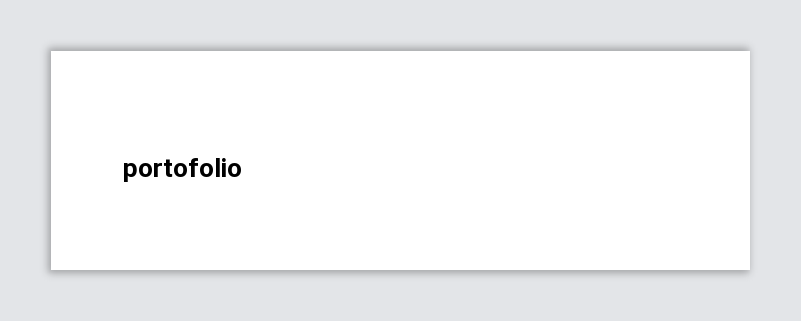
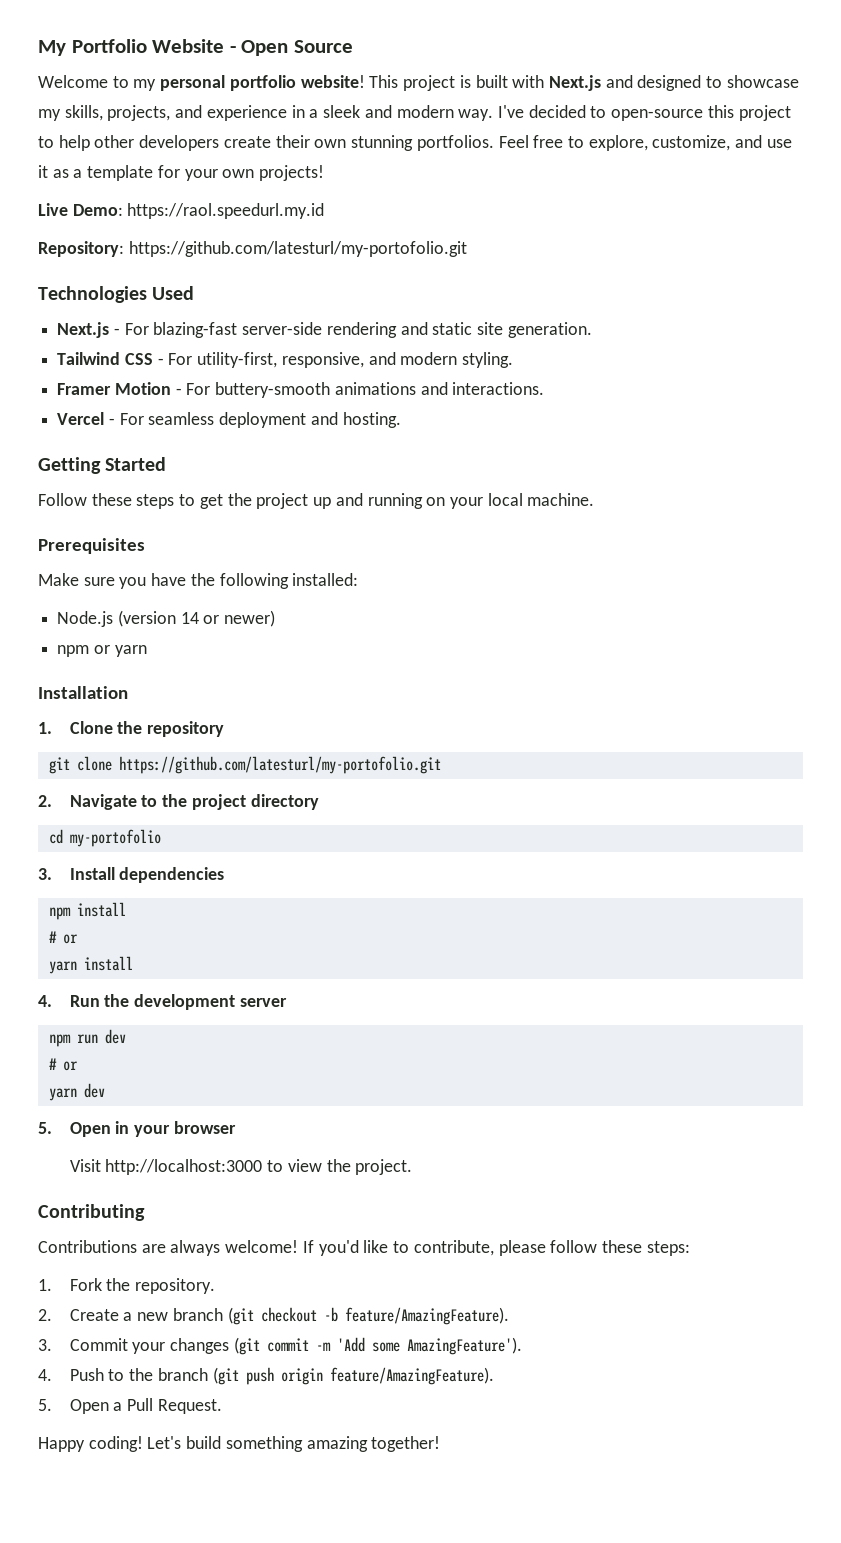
[123,158,242,182] portofolio -> [38,39,353,56] [38,75,799,91] [38,105,791,121] [38,135,792,151] [38,165,325,181] [38,203,325,219] [38,241,467,257] [38,286,195,303] [57,322,592,338] [57,352,514,368] [57,382,545,398] [57,412,401,428] [38,457,167,474] [38,493,595,509] [38,538,145,554] [38,573,359,589] [57,610,276,627] [57,645,147,657] [38,686,128,699] [38,721,225,737] [48,756,441,774] [38,794,319,810] [48,829,161,847] [38,867,225,883] [48,902,126,920] [48,931,78,944] [48,956,133,974] [38,994,287,1010] [48,1029,126,1047] [48,1058,78,1071] [48,1083,105,1101] [38,1121,236,1137] [69,1159,413,1175] [38,1204,145,1221] [38,1240,690,1256] [38,1278,216,1294] [38,1307,509,1325] [38,1337,522,1355] [38,1367,494,1385] [38,1398,222,1414] [38,1436,441,1452] My Portfolio Website - Open Source // Welcome to my personal portfolio website! This project is built with Next.js and designed to showcase my skills, projects, and experience in a sleek and modern way. I've decided to open-source this project to help other developers create their own stunning portfolios. Feel free to explore, customize, and use it as a template for your own projects! // Live Demo: https://raol.speedurl.my.id // Repository: https://github.com/latesturl/my-portofolio.git // Technologies Used // Next.js - For blazing-fast server-side rendering and static site generation. // Tailwind CSS - For utility-first, responsive, and modern styling. // Framer Motion - For buttery-smooth animations and interactions. // Vercel - For seamless deployment and hosting. // Getting Started // Follow these steps to get the project up and running on your local machine. // Prerequisites // Make sure you have the following installed: // Node.js (version 14 or newer) // npm or yarn // Installation // 1. Clone the repository // git clone https://github.com/latesturl/my-portofolio.git // 2. Navigate to the project directory // cd my-portofolio // 3. Install dependencies // npm install // # or // yarn install // 4. Run the development server // npm run dev // # or // yarn dev // 5. Open in your browser // Visit http://localhost:3000 to view the project. // Contributing // Contributions are always welcome! If you'd like to contribute, please follow these steps: // 1. Fork the repository. // 2. Create a new branch (git checkout -b feature/AmazingFeature). // 3. Commit your changes (git commit -m 'Add some AmazingFeature'). // 4. Push to the branch (git push origin feature/AmazingFeature). // 5. Open a Pull Request. // Happy coding! Let's build something amazing together!

